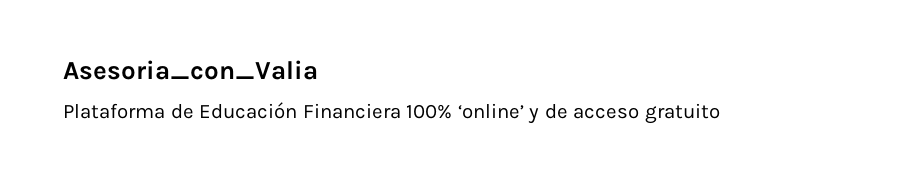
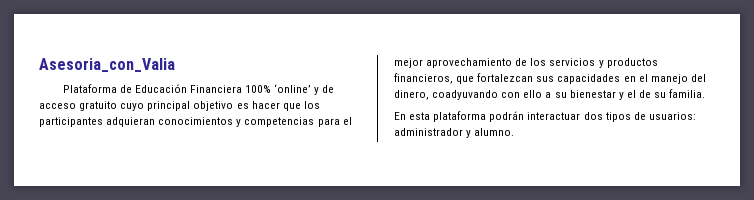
(720, 113) none -> [120,101,320,111] [39,117,352,127] [394,58,658,68] [394,73,706,84] [394,89,706,100] [394,111,696,122] [394,128,515,138] cuyo principal objetivo es hacer que los participantes adquieran conocimientos y competencias para el mejor aprovechamiento de los servicios y productos financieros, que fortalezcan sus capacidades en el manejo del dinero, coadyuvando con ello a su bienestar y el de su familia. // En esta plataforma podrán interactuar dos tipos de usuarios: administrador y alumno.

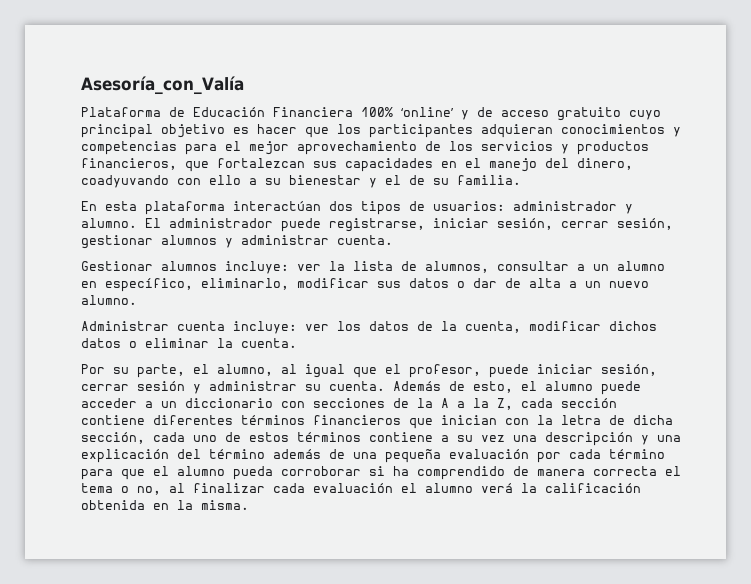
[39,58,175,72] Asesoria_con_Valia -> [81,76,244,95] Asesoría_con_Valía
[489,111,581,122] podrán interactuar -> [233,201,321,211] interactúan
(515, 132) none -> [145,218,673,232] [81,235,393,249] [81,261,665,274] [81,278,649,292] [81,295,137,305] [81,321,657,334] [81,338,297,348] [81,364,657,378] [81,381,641,395] [81,398,617,410] [81,415,673,429] [81,432,681,446] [81,449,665,463] [81,466,681,480] [81,483,641,495] [81,500,249,510] El administrador puede registrarse, iniciar sesión, cerrar sesión, gestionar alumnos y administrar cuenta. // Gestionar alumnos incluye: ver la lista de alumnos, consultar a un alumno en específico, eliminarlo, modificar sus datos o dar de alta a un nuevo alumno. // Administrar cuenta incluye: ver los datos de la cuenta, modificar dichos datos o eliminar la cuenta. // Por su parte, el alumno, al igual que el profesor, puede iniciar sesión, cerrar sesión y administrar su cuenta. Además de esto, el alumno puede acceder a un diccionario con secciones de la A a la Z, cada sección contiene diferentes términos financieros que inician con la letra de dicha sección, cada uno de estos términos contiene a su vez una descripción y una explicación del término además de una pequeña evaluación por cada término para que el alumno pueda corroborar si ha comprendido de manera correcta el tema o no, al finalizar cada evaluación el alumno verá la calificación obtenida en la misma.

